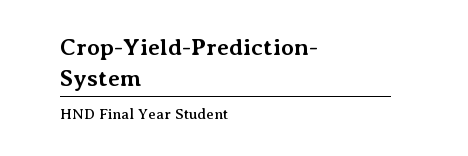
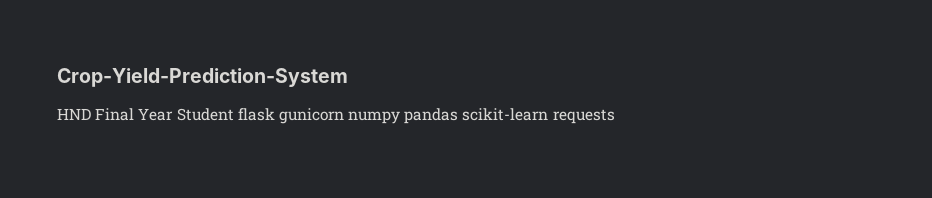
(229, 113) none -> [237,108,615,124] flask gunicorn numpy pandas scikit-learn requests

